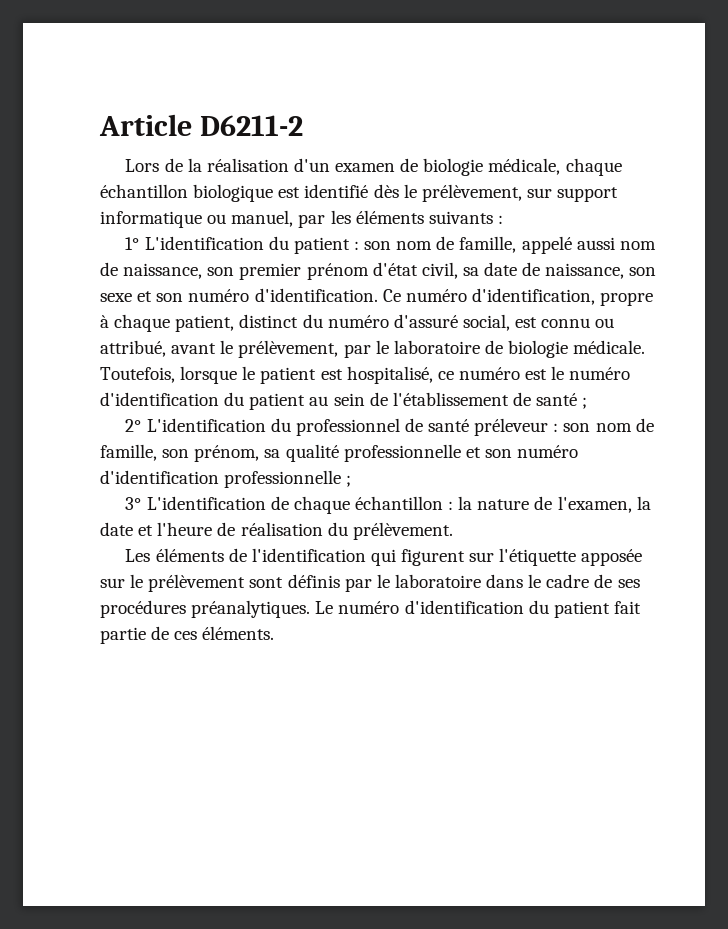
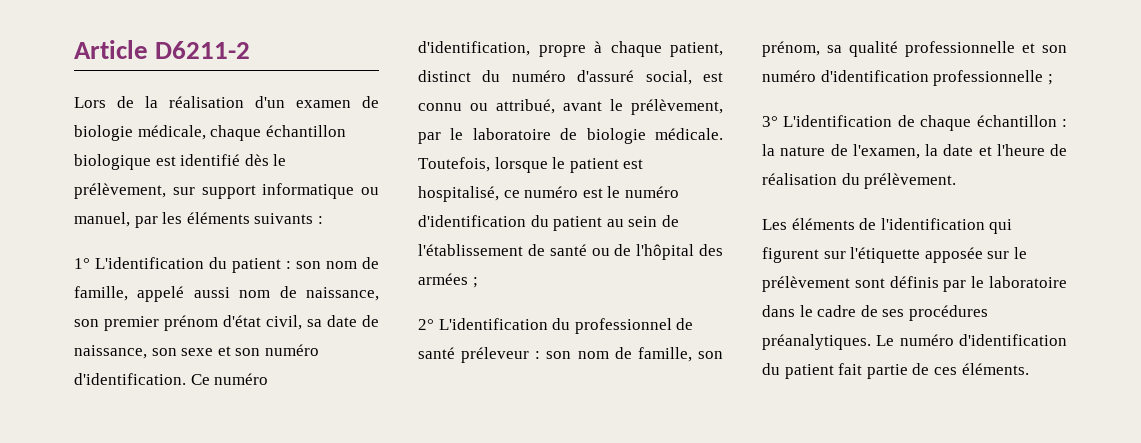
(578, 399) none -> [591,244,723,260] [418,273,468,285] ou de l'hôpital des armées

